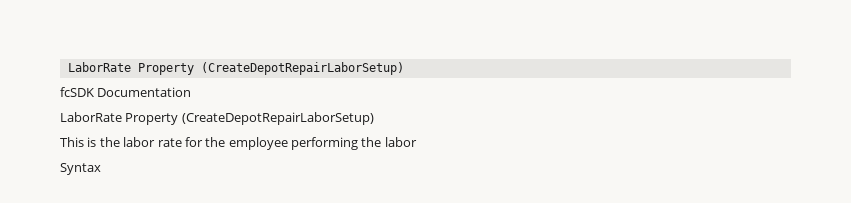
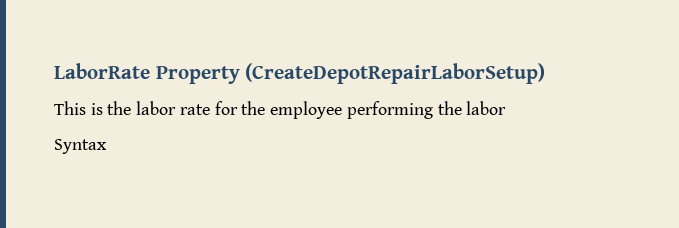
[67,62,404,75] [60,87,192,97] [60,112,374,125] LaborRate Property (CreateDepotRepairLaborSetup) // fcSDK Documentation // LaborRate Property (CreateDepotRepairLaborSetup) -> [54,63,546,84] LaborRate Property (CreateDepotRepairLaborSetup)

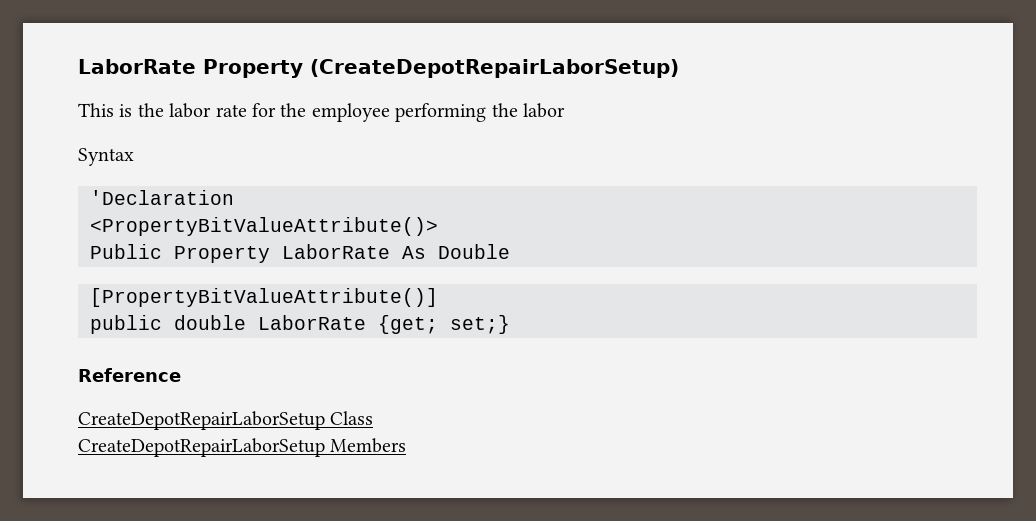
(107, 146) none -> [90,190,234,205] [90,217,438,236] [90,244,510,263] [90,288,438,307] [90,315,510,334] [78,368,181,382] [78,411,374,430] [78,438,407,457] // 'Declaration // <PropertyBitValueAttribute()> // Public Property LaborRate As Double // [PropertyBitValueAttribute()] // public double LaborRate {get; set;} // Reference // CreateDepotRepairLaborSetup Class // CreateDepotRepairLaborSetup Members

